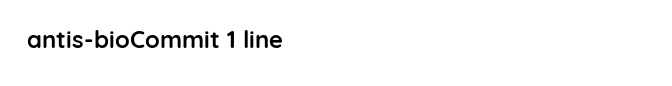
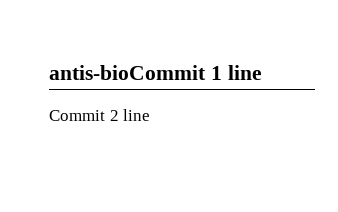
(283, 39) none -> [49,109,151,121] // Commit 2 line

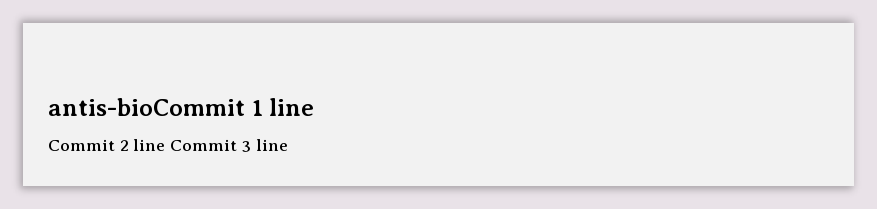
(151, 115) none -> [170,139,288,152] Commit 3 line

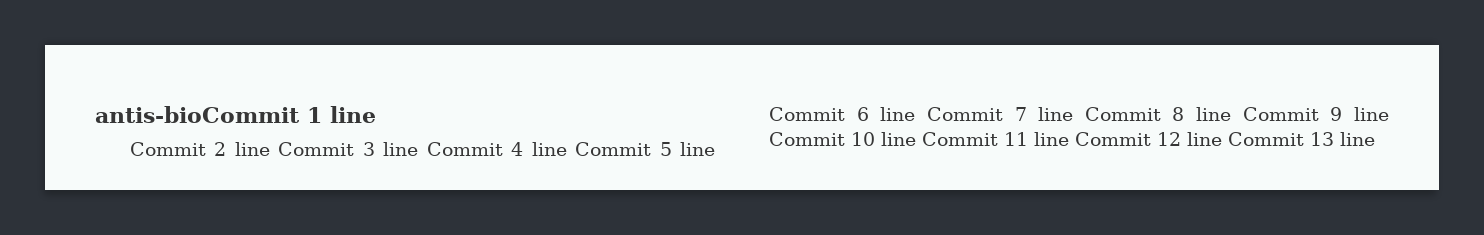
(288, 145) none -> [426,142,715,156] [769,107,1389,121] [769,132,1375,146] Commit 4 line Commit 5 line Commit 6 line Commit 7 line Commit 8 line Commit 9 line Commit 10 line Commit 11 line Commit 12 line Commit 13 line

